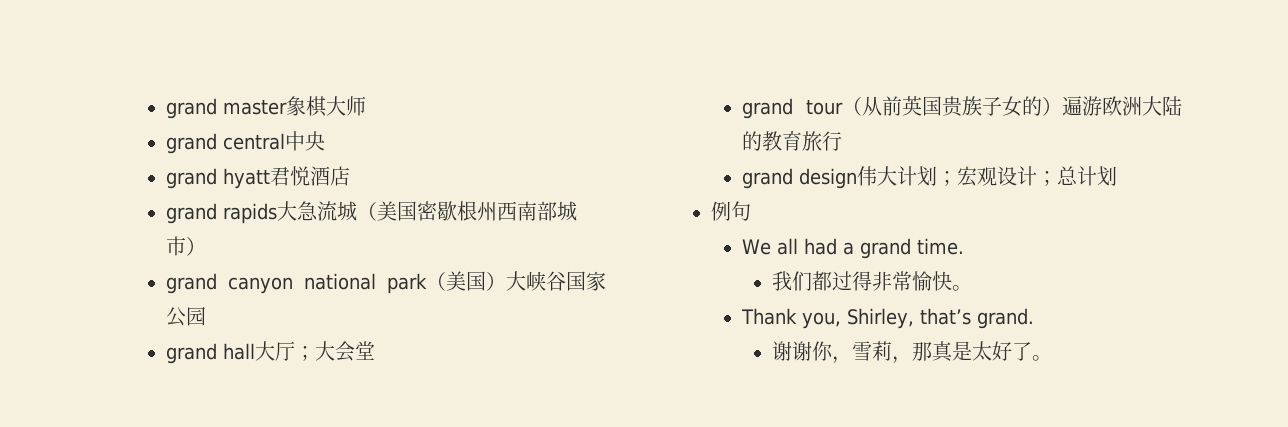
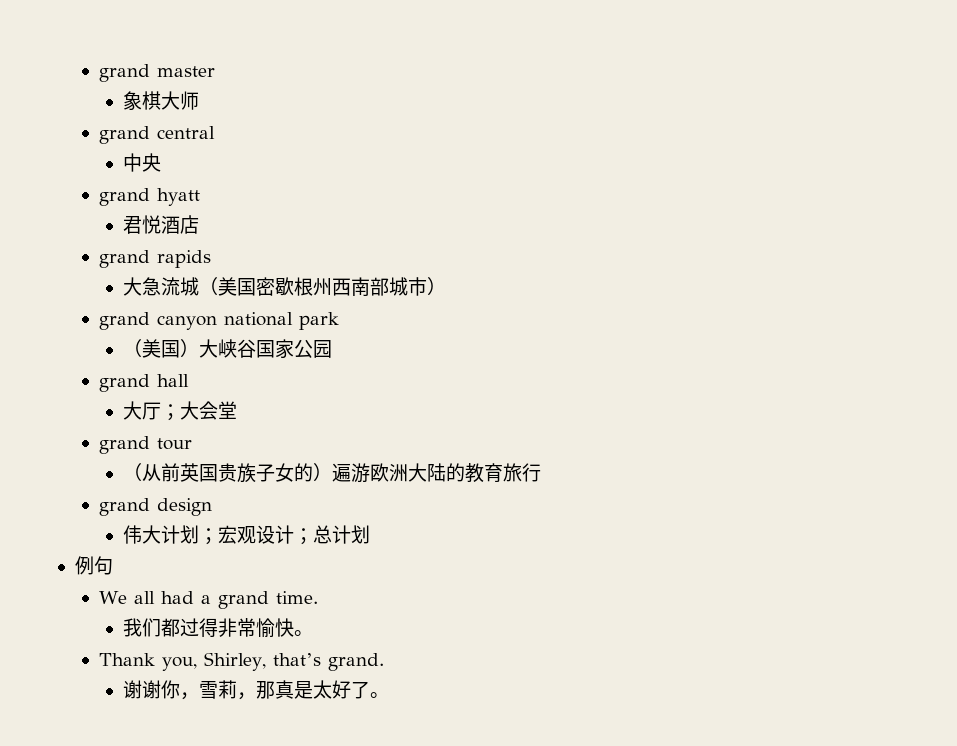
(287, 107) none -> (216, 71) //
(285, 141) none -> (216, 132) //
(270, 178) none -> (201, 197) //
(277, 213) none -> (212, 259) //
(427, 283) none -> (340, 321) //
(255, 351) none -> (190, 380) //
(843, 107) none -> (193, 444) //
(857, 178) none -> (213, 507) //

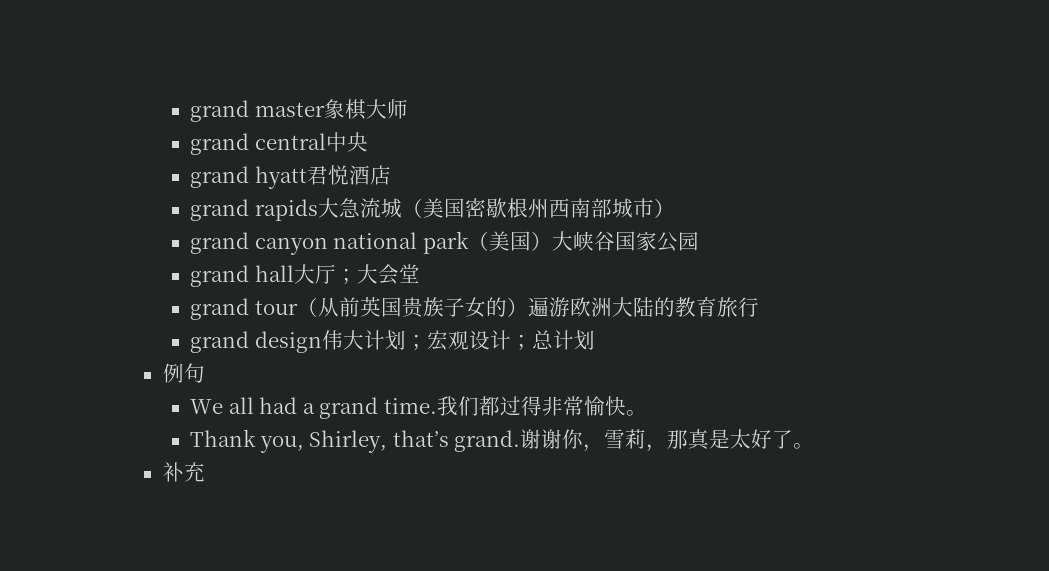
(216, 71) // -> (325, 109) none
(216, 132) // -> (326, 141) none
(201, 197) // -> (307, 177) none
(212, 259) // -> (318, 210) none
(340, 321) // -> (469, 242) none
(190, 380) // -> (294, 273) none
(193, 444) // -> (298, 307) none
(213, 507) // -> (322, 342) none
(319, 597) // -> (437, 406) none
(385, 662) // -> (521, 441) none
(390, 695) none -> [162,462,205,482] // 补充

